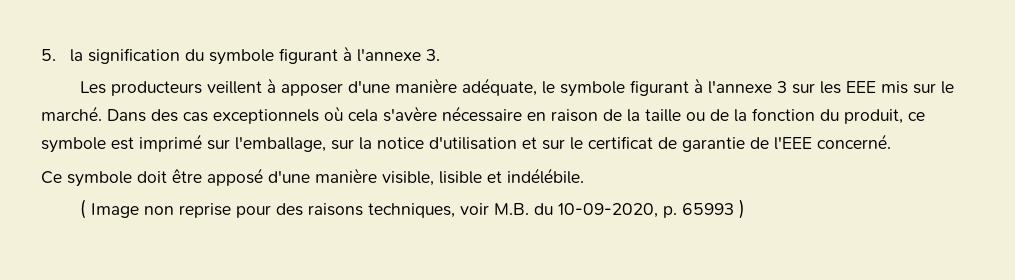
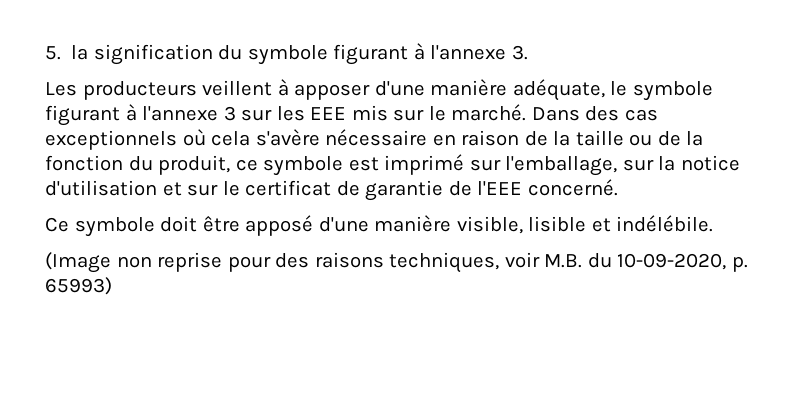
[79,199,139,219] ( Image -> [45,252,111,273] (Image
[681,199,745,219] 65993 ) -> [45,277,112,295] 65993)

